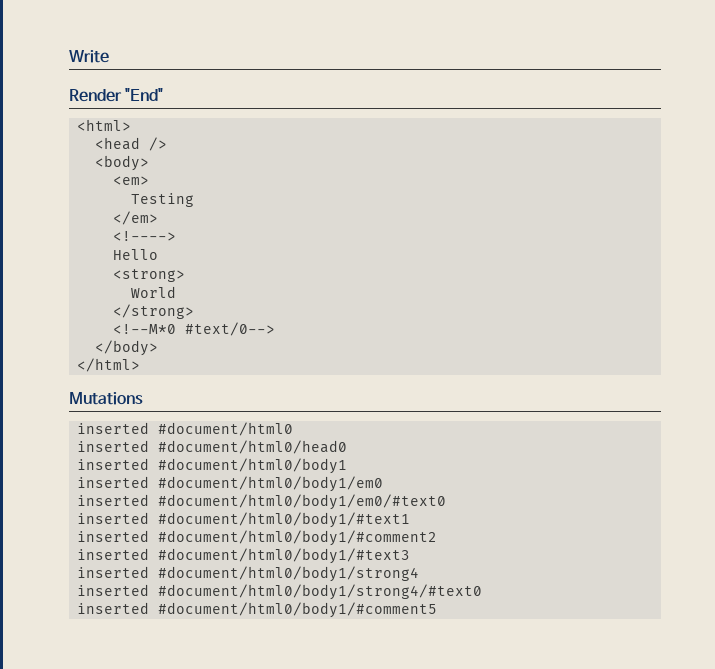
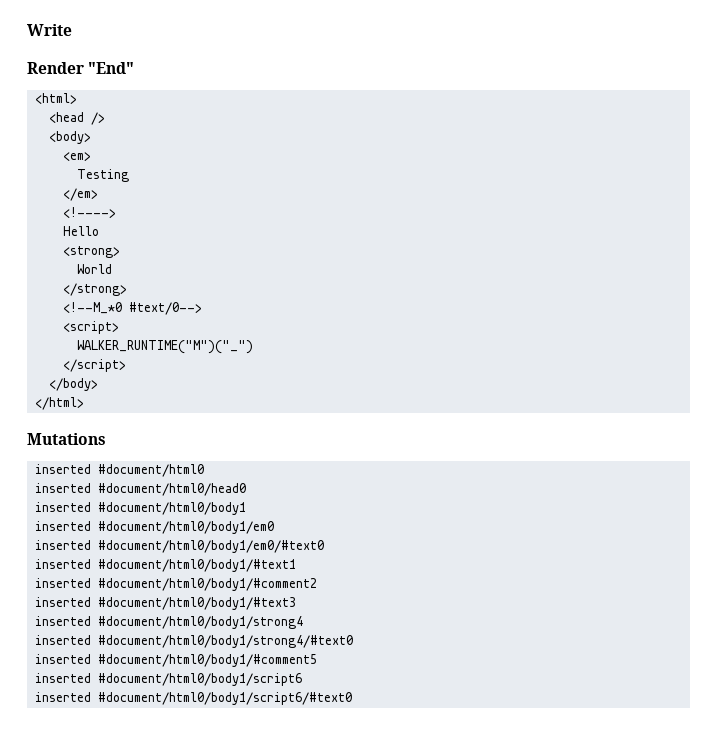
[113,324,177,334] <!--M*0 -> [62,302,122,314] <!--M_*0
(276, 329) none -> [62,321,119,334] [76,340,253,354] [62,359,126,372] // <script> // WALKER_RUNTIME("M")("_") // </script>
(438, 610) none -> [34,673,302,686] [34,692,352,705] // inserted #document/html0/body1/script6 // inserted #document/html0/body1/script6/#text0

